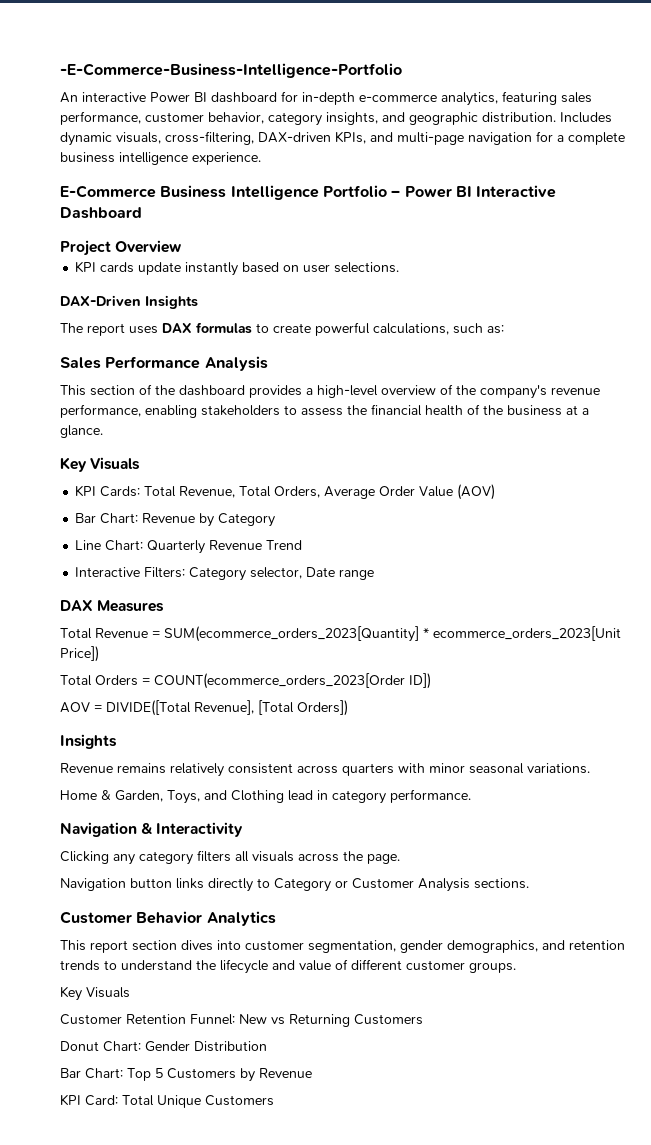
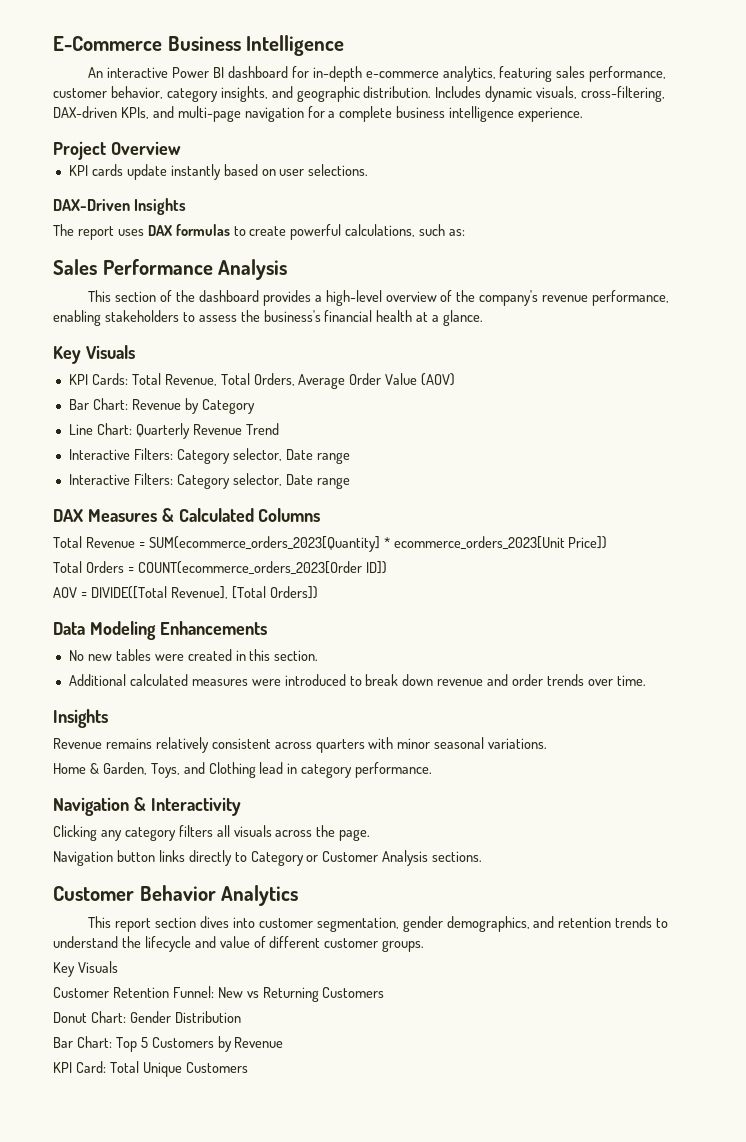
[60,63,402,78] -E-Commerce-Business-Intelligence-Portfolio -> [53,35,345,56] E-Commerce Business Intelligence
[60,185,557,200] [60,207,142,219] // E-Commerce Business Intelligence Portfolio – Power BI Interactive Dashboard -> (584, 114) none
(367, 410) none -> [263,310,321,322] business's
[467,404,562,416] of the business -> (413, 316) none
(375, 574) none -> [68,473,350,489] // Interactive Filters: Category selector, Date range
(165, 606) none -> [161,508,321,522] & Calculated Columns
(348, 708) none -> [53,621,267,640] [68,649,319,661] [68,674,646,686] // Data Modeling Enhancements // No new tables were created in this section. // Additional calculated measures were introduced to break down revenue and order trends over time.

